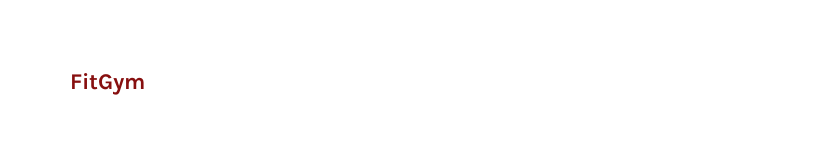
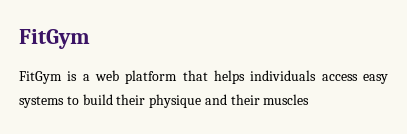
[70,73,145,95] FitGym -> [19,29,90,49] [19,70,388,84] [19,94,310,108] FitGym // FitGym is a web platform that helps individuals access easy systems to build their physique and their muscles

